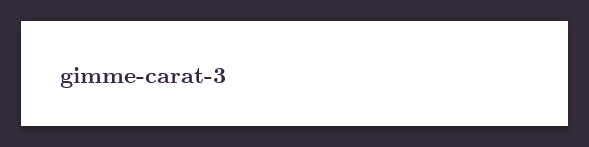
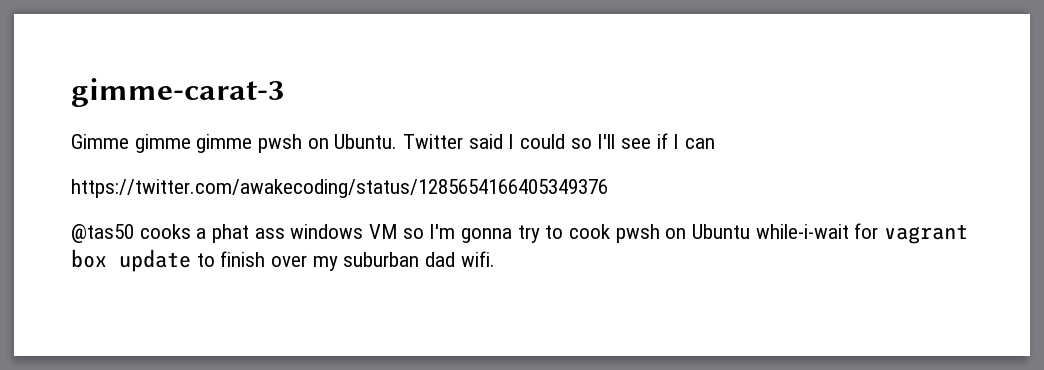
(226, 77) none -> [71,133,716,153] [71,179,608,198] [71,223,969,244] [71,249,495,272] // Gimme gimme gimme pwsh on Ubuntu. Twitter said I could so I'll see if I can // https://twitter.com/awakecoding/status/1285654166405349376 // @tas50 cooks a phat ass windows VM so I'm gonna try to cook pwsh on Ubuntu while-i-wait for vagrant box update to finish over my suburban dad wifi.

